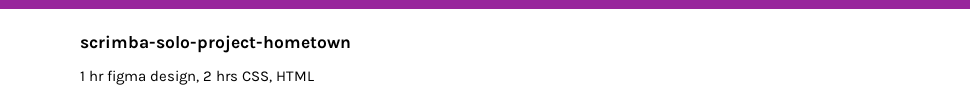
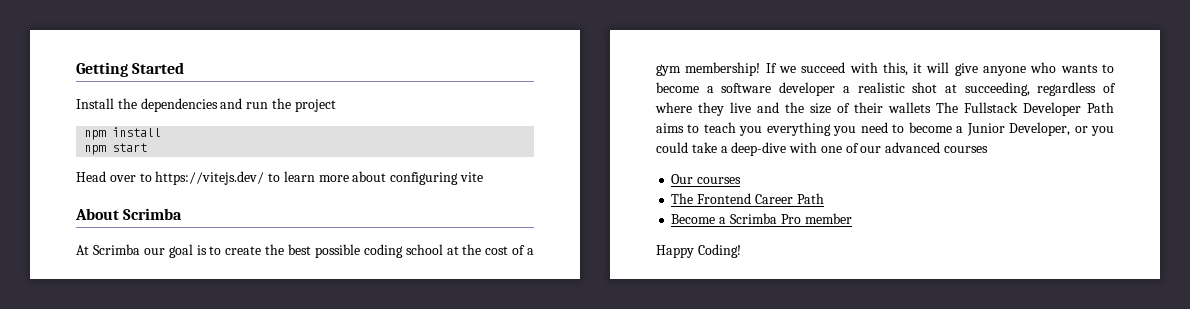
[80,35,351,53] [80,70,315,85] scrimba-solo-project-hometown // 1 hr figma design, 2 hrs CSS, HTML -> [76,62,185,77] [76,98,336,112] [84,127,162,140] [84,143,148,155] [76,171,484,185] [75,208,183,220] [76,244,534,258] [656,62,1114,76] [656,82,1116,96] [655,102,1114,116] [656,122,1114,136] [656,142,989,156] [671,174,742,184] [671,193,824,204] [671,213,852,224] [656,244,741,258] Getting Started // Install the dependencies and run the project // npm install // npm start // Head over to https://vitejs.dev/ to learn more about configuring vite // About Scrimba // At Scrimba our goal is to create the best possible coding school at the cost of a gym membership! If we succeed with this, it will give anyone who wants to become a software developer a realistic shot at succeeding, regardless of where they live and the size of their wallets The Fullstack Developer Path aims to teach you everything you need to become a Junior Developer, or you could take a deep-dive with one of our advanced courses // Our courses // The Frontend Career Path // Become a Scrimba Pro member // Happy Coding!

